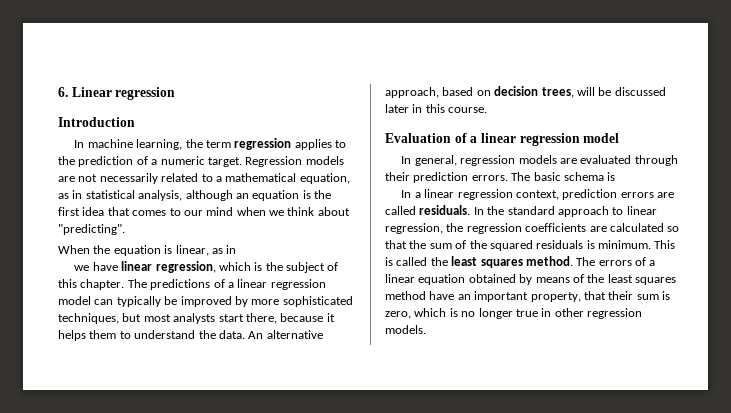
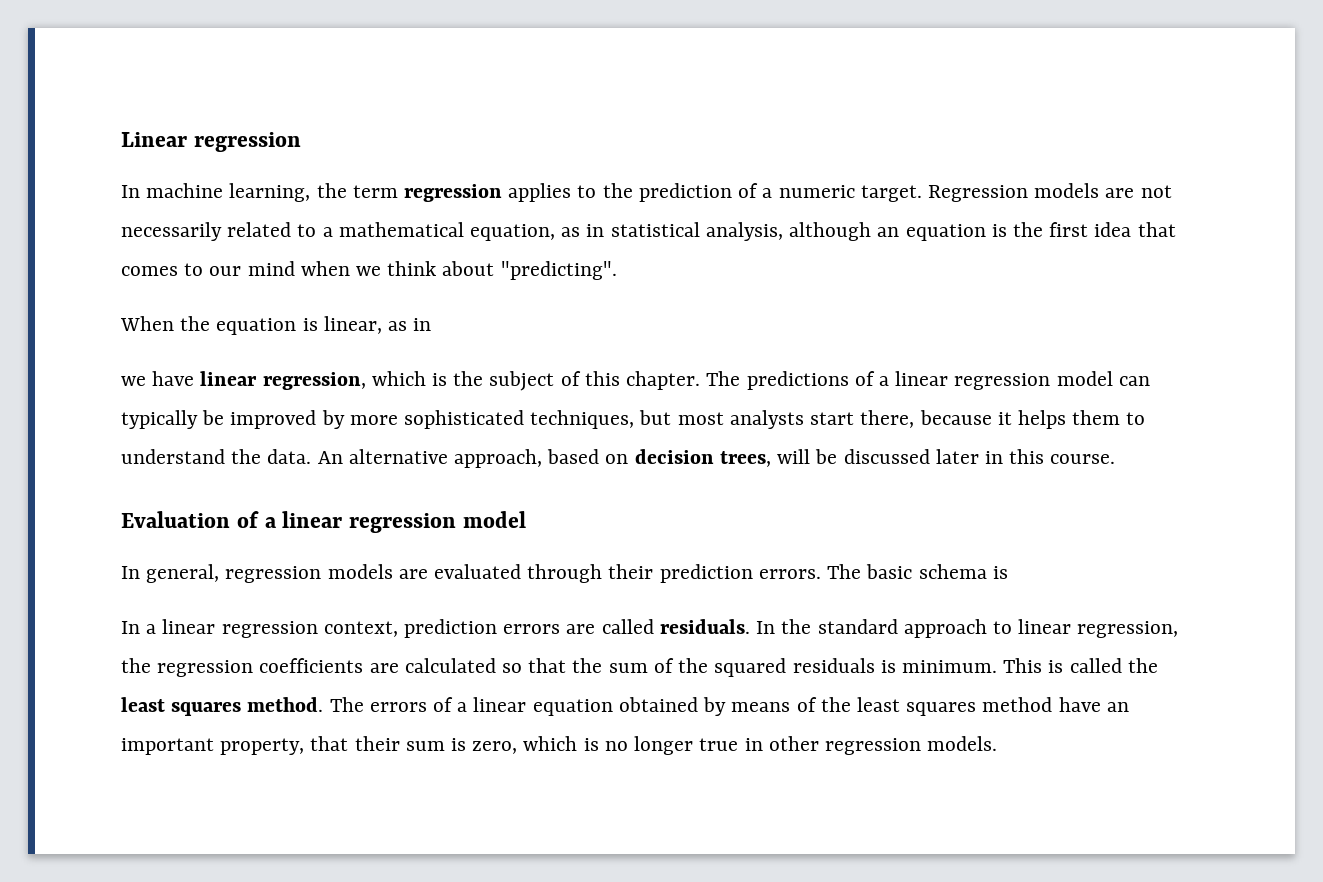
[58,87,68,97] 6. -> (121, 139) none
[58,117,135,127] // Introduction -> (301, 142) none

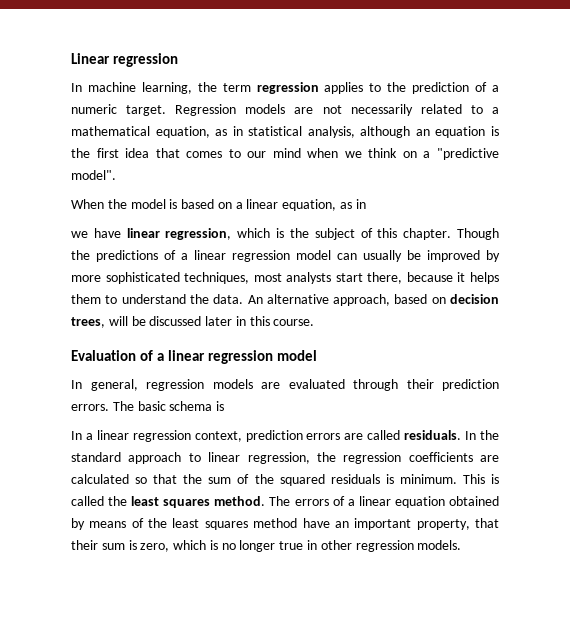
[442,261,617,280] [120,316,382,335] about "predicting". // When the equation is linear, -> [402,148,500,160] [71,170,116,180] [71,199,337,211] on a "predictive model". // When the model is based on a linear equation,
[706,371,741,386] The -> [456,228,499,240] [71,250,90,260] Though the
[121,410,198,429] typically -> [363,250,402,262] usually
[639,410,672,425] but -> (250, 278) none

